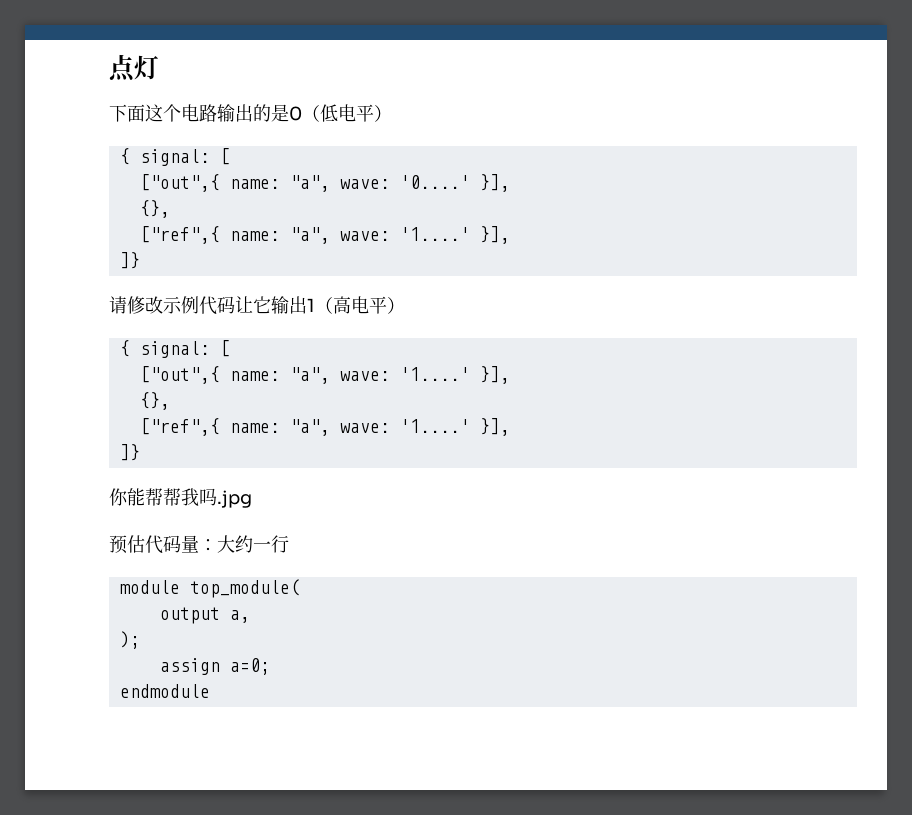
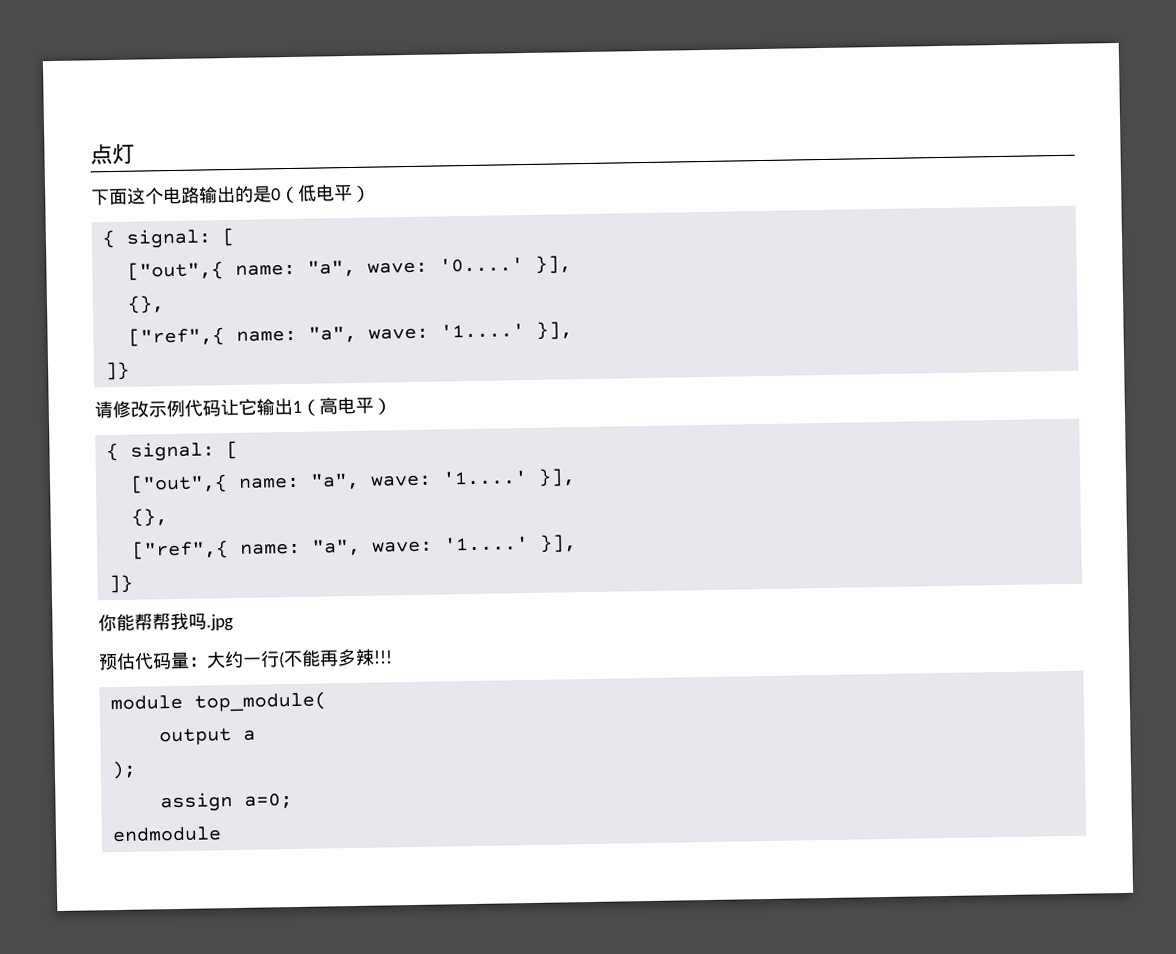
(289, 544) none -> [278,648,393,669] (不能再多辣!!!
[229,610,250,623] a, -> [242,729,256,741] a

